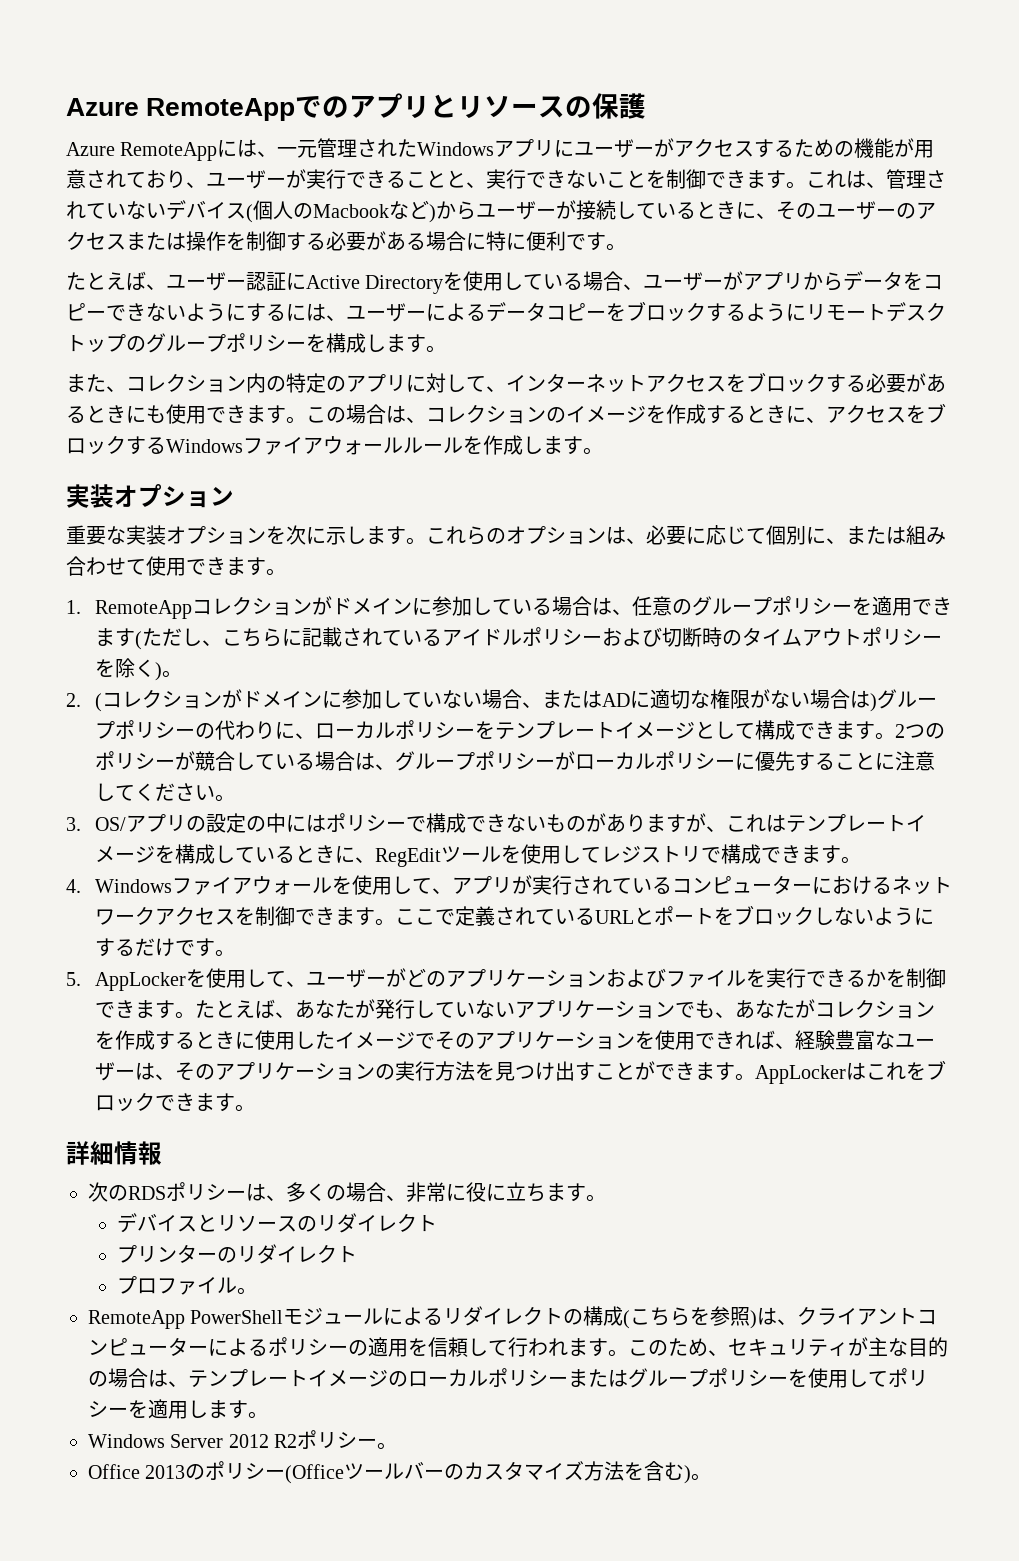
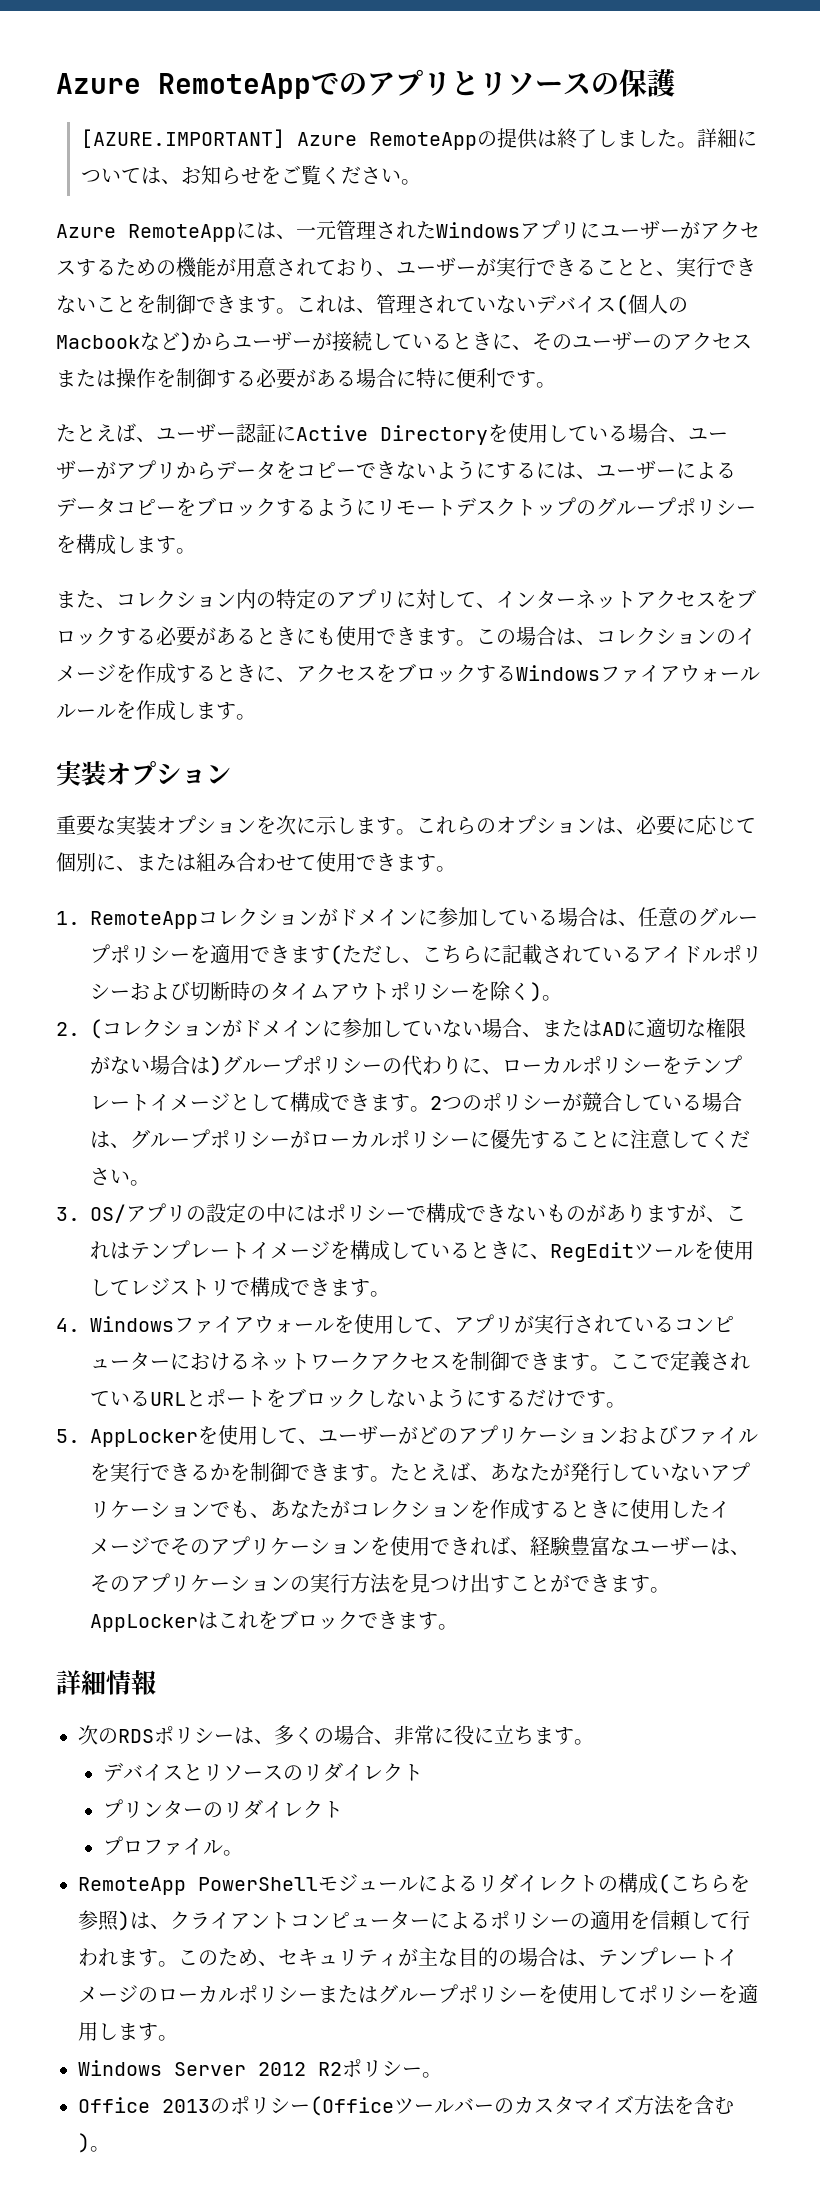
(647, 106) none -> [81,128,758,150] [81,165,422,185] // [AZURE.IMPORTANT] Azure RemoteAppの提供は終了しました。詳細については、お知らせをご覧ください。

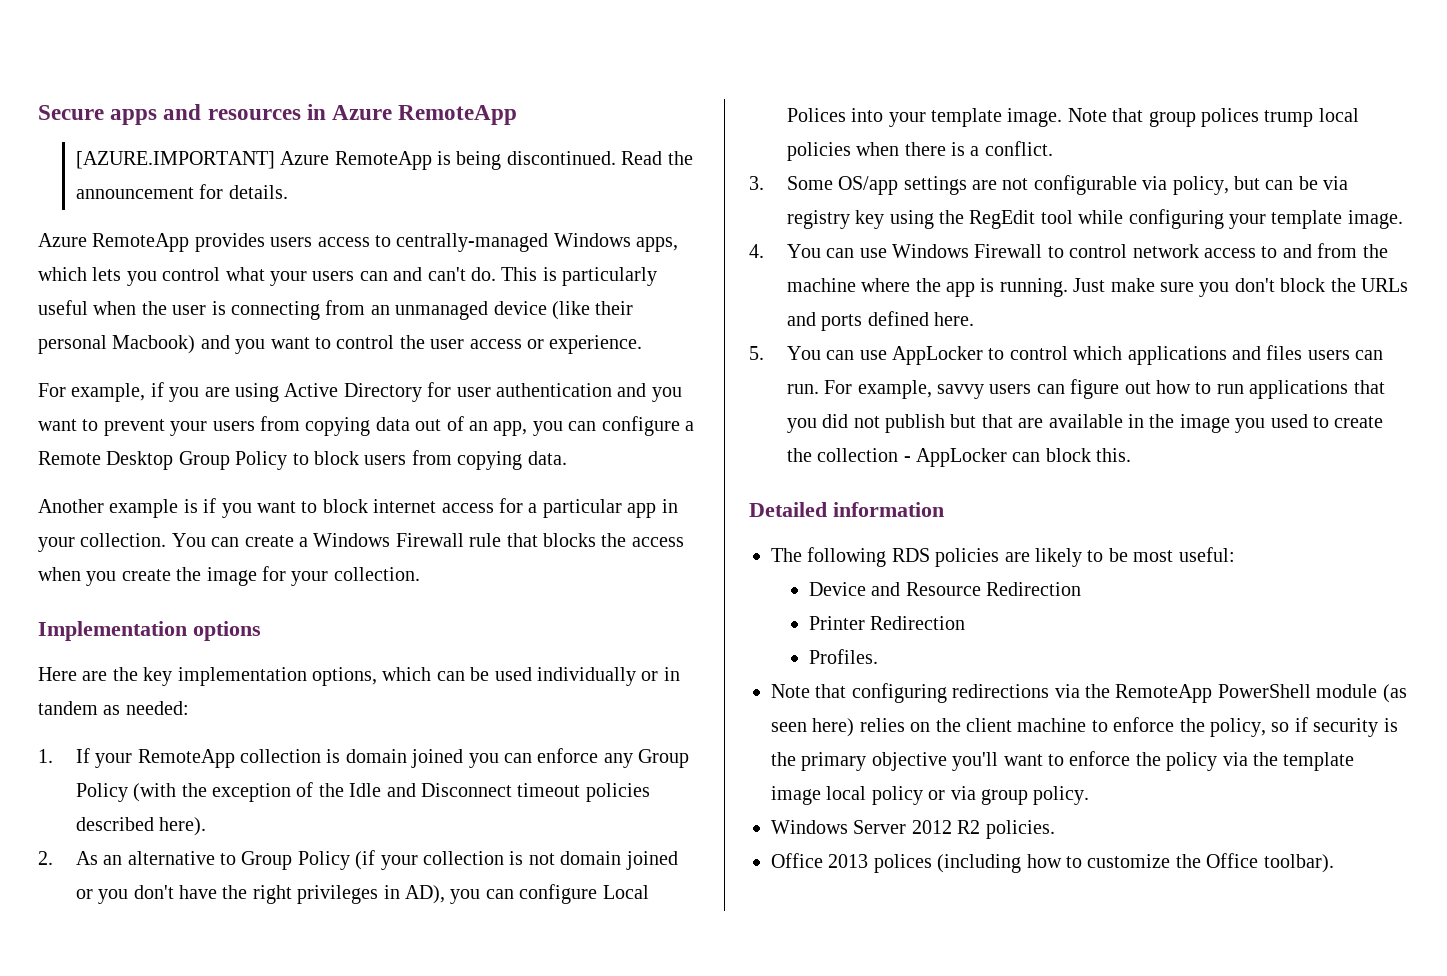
[56,69,675,99] [81,128,758,150] [81,165,422,185] [56,220,760,242] [56,257,756,278] [56,294,688,315] [56,331,752,352] [56,368,556,389] [56,423,728,445] [56,460,736,480] [56,497,756,517] [56,534,196,555] [56,589,756,609] [56,626,756,647] [56,663,760,684] [56,700,256,721] [56,760,231,786] [56,815,756,836] [56,852,456,872] [56,907,758,929] [90,944,762,965] [90,981,562,1002] [56,1018,746,1039] [90,1055,742,1076] [90,1092,742,1113] [90,1129,750,1149] [90,1168,150,1186] [56,1203,746,1224] [90,1240,754,1262] [90,1277,390,1298] [56,1314,734,1334] [90,1351,750,1371] [90,1388,626,1408] [56,1425,758,1447] [90,1462,750,1482] [90,1499,730,1520] [90,1536,750,1556] [90,1573,670,1594] [90,1610,458,1632] [56,1670,156,1695] [78,1725,594,1745] [103,1762,424,1782] [103,1799,344,1819] [103,1836,244,1856] [78,1873,750,1895] [78,1910,750,1931] [78,1947,738,1967] [78,1984,758,2004] [78,2022,178,2041] Azure RemoteAppでのアプリとリソースの保護 // [AZURE.IMPORTANT] Azure RemoteAppの提供は終了しました。詳細については、お知らせをご覧ください。 // Azure RemoteAppには、一元管理されたWindowsアプリにユーザーがアクセスするための機能が用意されており、ユーザーが実行できることと、実行できないことを制御できます。これは、管理されていないデバイス(個人のMacbookなど)からユーザーが接続しているときに、そのユーザーのアクセスまたは操作を制御する必要がある場合に特に便利です。 // たとえば、ユーザー認証にActive Directoryを使用している場合、ユーザーがアプリからデータをコピーできないようにするには、ユーザーによるデータコピーをブロックするようにリモートデスクトップのグループポリシーを構成します。 // また、コレクション内の特定のアプリに対して、インターネットアクセスをブロックする必要があるときにも使用できます。この場合は、コレクションのイメージを作成するときに、アクセスをブロックするWindowsファイアウォールルールを作成します。 // 実装オプション // 重要な実装オプションを次に示します。これらのオプションは、必要に応じて個別に、または組み合わせて使用できます。 // 1. RemoteAppコレクションがドメインに参加している場合は、任意のグループポリシーを適用できます(ただし、こちらに記載されているアイドルポリシーおよび切断時のタイムアウトポリシーを除く)。 // 2. (コレクションがドメインに参加していない場合、またはADに適切な権限がない場合は)グループポリシーの代わりに、ローカルポリシーをテンプレートイメージとして構成できます。2つのポリシーが競合している場合は、グループポリシーがローカルポリシーに優先することに注意してください。 // 3. OS/アプリの設定の中にはポリシーで構成できないものがありますが、これはテンプレートイメージを構成しているときに、RegEditツールを使用してレジストリで構成できます。 // 4. Windowsファイアウォールを使用して、アプリが実行されているコンピューターにおけるネットワークアクセスを制御できます。ここで定義されているURLとポートをブロックしないようにするだけです。 // 5. AppLockerを使用して、ユーザーがどのアプリケーションおよびファイルを実行できるかを制御できます。たとえば、あなたが発行していないアプリケーションでも、あなたがコレクションを作成するときに使用したイメージでそのアプリケーションを使用できれば、経験豊富なユーザーは、そのアプリケーションの実行方法を見つけ出すことができます。AppLockerはこれをブロックできます。 // 詳細情報 // 次のRDSポリシーは、多くの場合、非常に役に立ちます。 // デバイスとリソースのリダイレクト // プリンターのリダイレクト // プロファイル。 // RemoteApp PowerShellモジュールによるリダイレクトの構成(こちらを参照)は、クライアントコンピューターによるポリシーの適用を信頼して行われます。このため、セキュリティが主な目的の場合は、テンプレートイメージのローカルポリシーまたはグループポリシーを使用してポリシーを適用します。 -> [38,104,518,125] [75,151,693,170] [75,184,288,199] [38,233,679,252] [38,267,658,286] [38,300,634,320] [38,335,643,354] [38,382,682,402] [38,416,694,436] [38,450,567,470] [38,498,678,518] [38,533,684,552] [38,566,420,586] [38,621,261,641] [38,667,680,686] [38,701,189,715] [38,748,690,768] [75,782,650,802] [75,817,207,836] [38,850,678,870] [75,884,649,904] [786,108,1359,127] [786,141,1053,161] [749,175,1349,195] [786,209,1403,229] [749,243,1388,258] [786,278,1408,297] [786,311,974,331] [749,345,1384,365] [786,379,1385,399] [786,414,1384,433] [786,448,1132,467] [749,502,944,517] [771,547,1235,567] [808,582,1081,596] [808,616,966,630] [808,649,878,664] [771,683,1407,703] [771,717,1398,737] [771,751,1355,771] [771,786,1090,805] Secure apps and resources in Azure RemoteApp // [AZURE.IMPORTANT] Azure RemoteApp is being discontinued. Read the announcement for details. // Azure RemoteApp provides users access to centrally-managed Windows apps, which lets you control what your users can and can't do. This is particularly useful when the user is connecting from an unmanaged device (like their personal Macbook) and you want to control the user access or experience. // For example, if you are using Active Directory for user authentication and you want to prevent your users from copying data out of an app, you can configure a Remote Desktop Group Policy to block users from copying data. // Another example is if you want to block internet access for a particular app in your collection. You can create a Windows Firewall rule that blocks the access when you create the image for your collection. // Implementation options // Here are the key implementation options, which can be used individually or in tandem as needed: // 1. If your RemoteApp collection is domain joined you can enforce any Group Policy (with the exception of the Idle and Disconnect timeout policies described here). // 2. As an alternative to Group Policy (if your collection is not domain joined or you don't have the right privileges in AD), you can configure Local Polices into your template image. Note that group polices trump local policies when there is a conflict. // 3. Some OS/app settings are not configurable via policy, but can be via registry key using the RegEdit tool while configuring your template image. // 4. You can use Windows Firewall to control network access to and from the machine where the app is running. Just make sure you don't block the URLs and ports defined here. // 5. You can use AppLocker to control which applications and files users can run. For example, savvy users can figure out how to run applications that you did not publish but that are available in the image you used to create the collection - AppLocker can block this. // Detailed information // The following RDS policies are likely to be most useful: // Device and Resource Redirection // Printer Redirection // Profiles. // Note that configuring redirections via the RemoteApp PowerShell module (as seen here) relies on the client machine to enforce the policy, so if security is the primary objective you'll want to enforce the policy via the template image local policy or via group policy.
[342,2059,442,2078] ポリシー。 -> [985,820,1055,839] policies.
[210,2095,734,2116] [78,2133,110,2153] のポリシー(Officeツールバーのカスタマイズ方法を含む)。 -> [873,853,1334,873] polices (including how to customize the Office toolbar).

